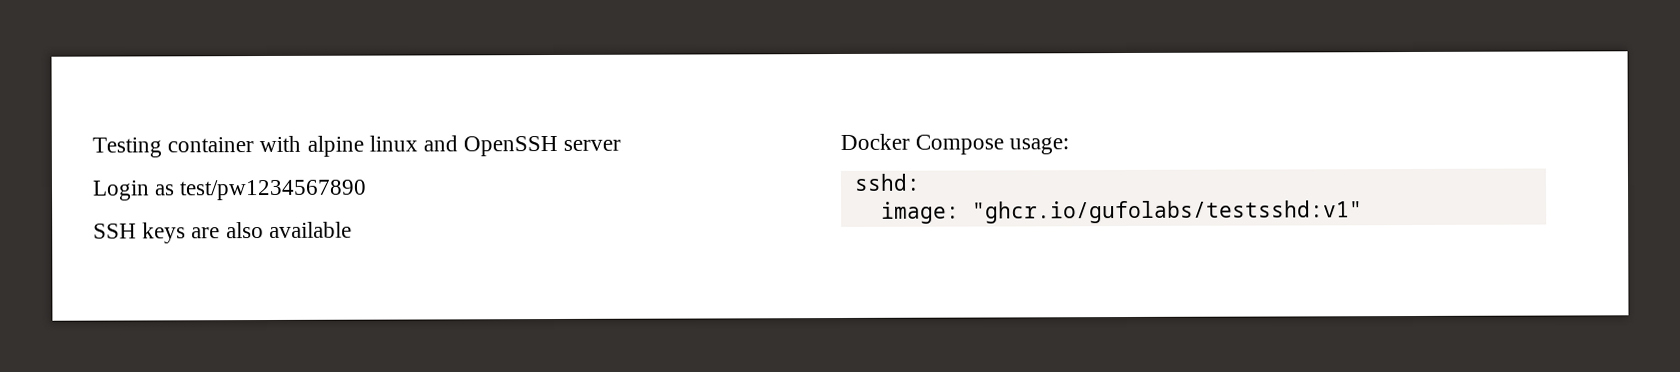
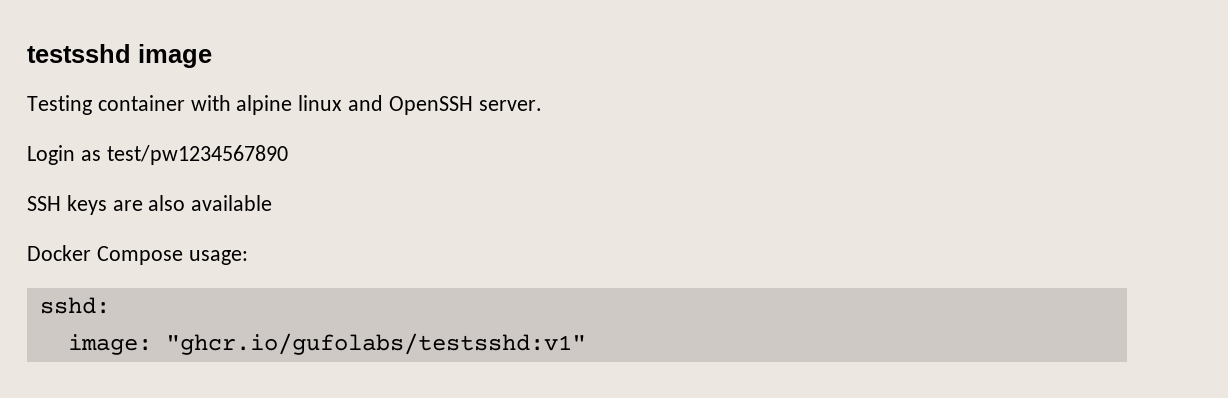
(92, 147) none -> [27,44,212,68] testsshd image //
[563,139,622,151] server -> [478,100,542,111] server.

